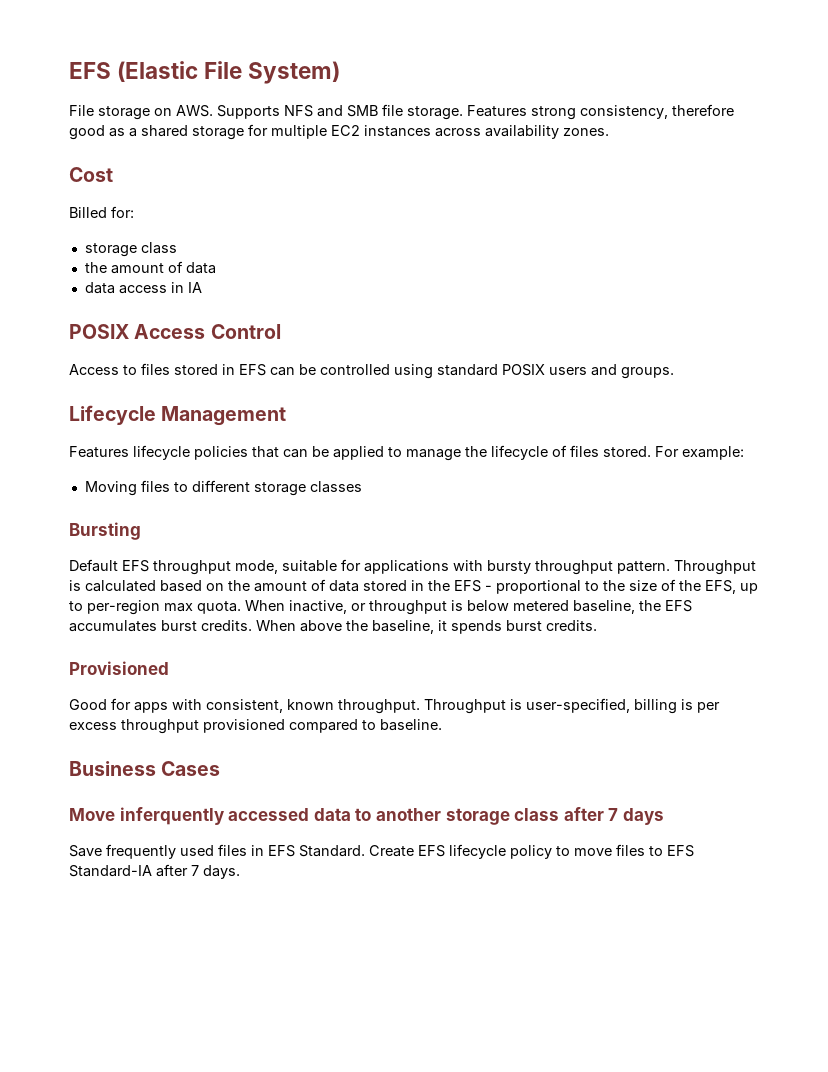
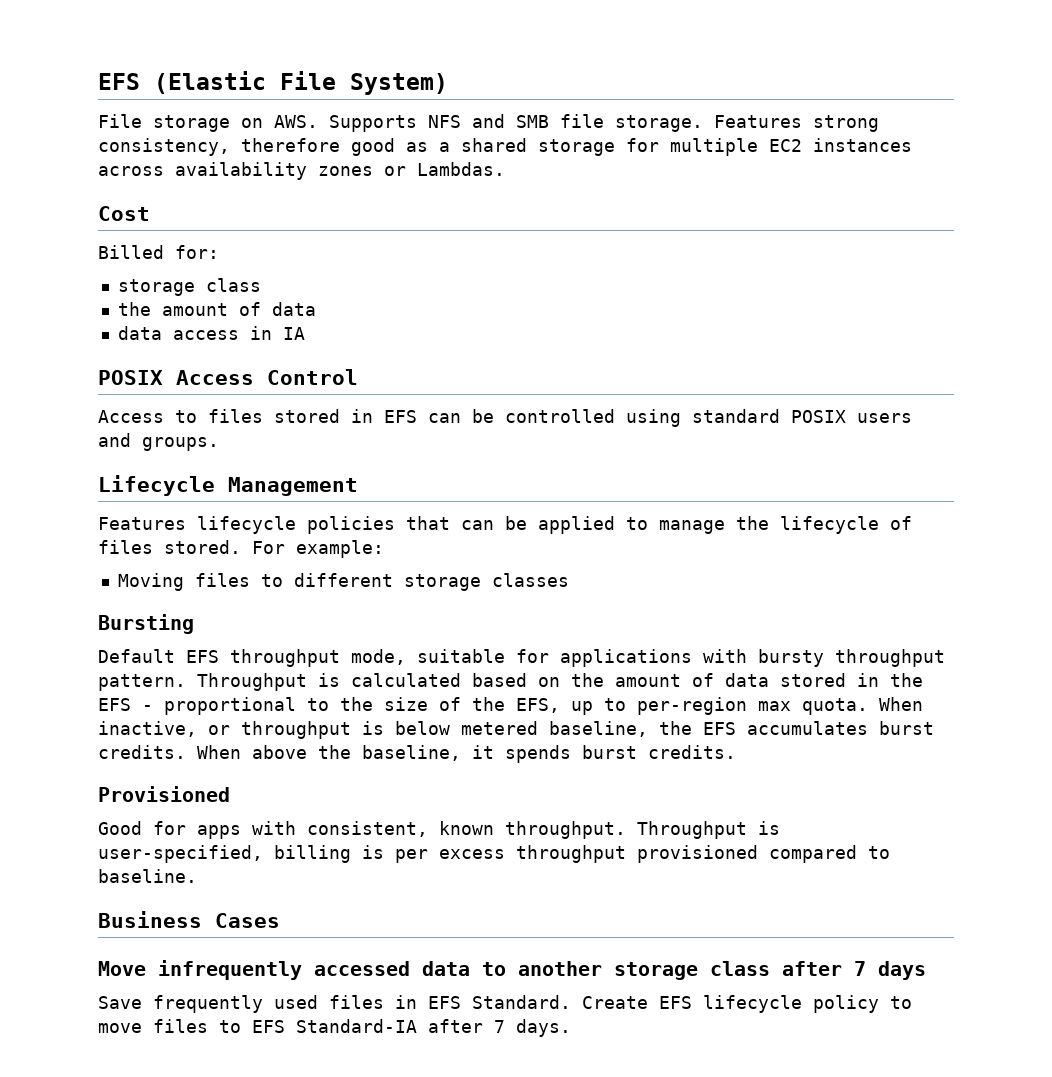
[563,128,609,136] zones. -> [318,162,505,176] zones or Lambdas.
[119,807,224,825] inferquently -> [158,960,302,980] infrequently

